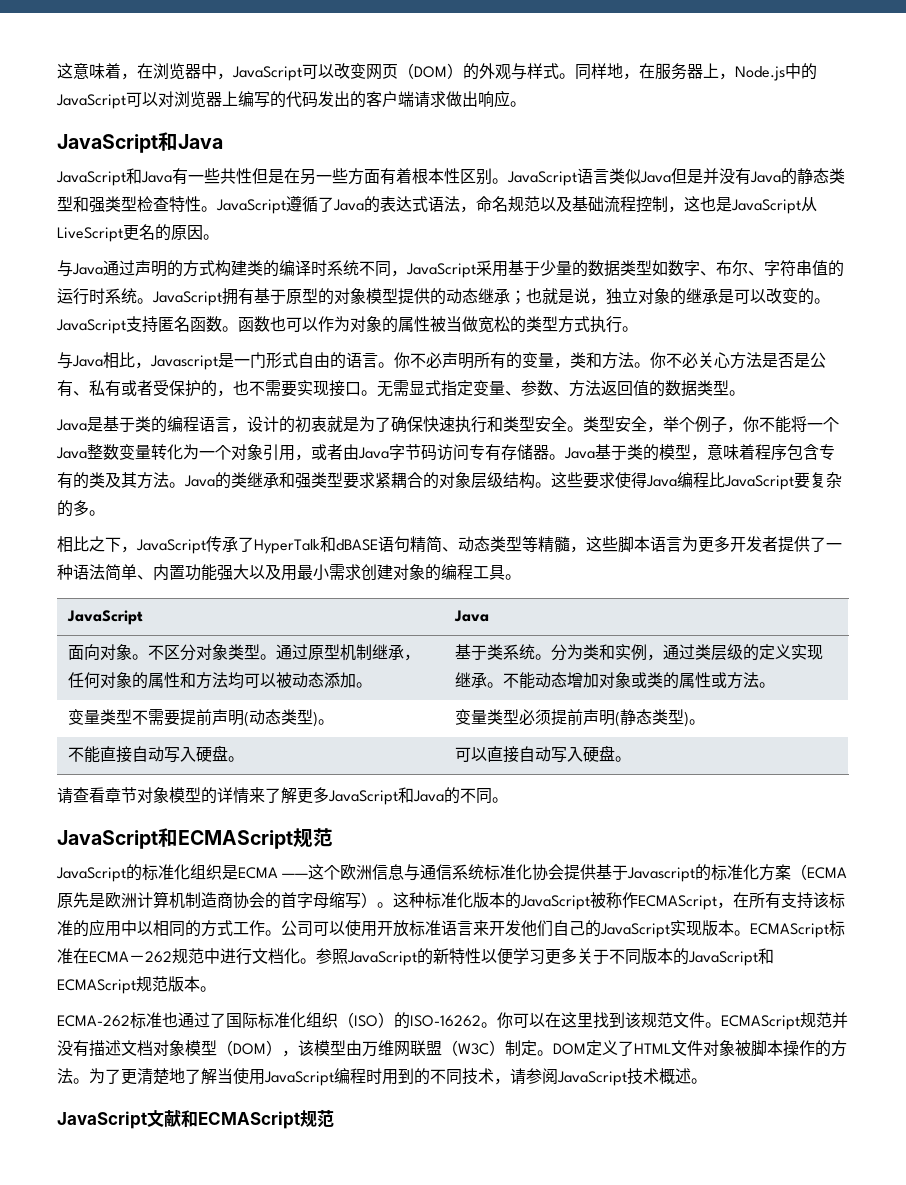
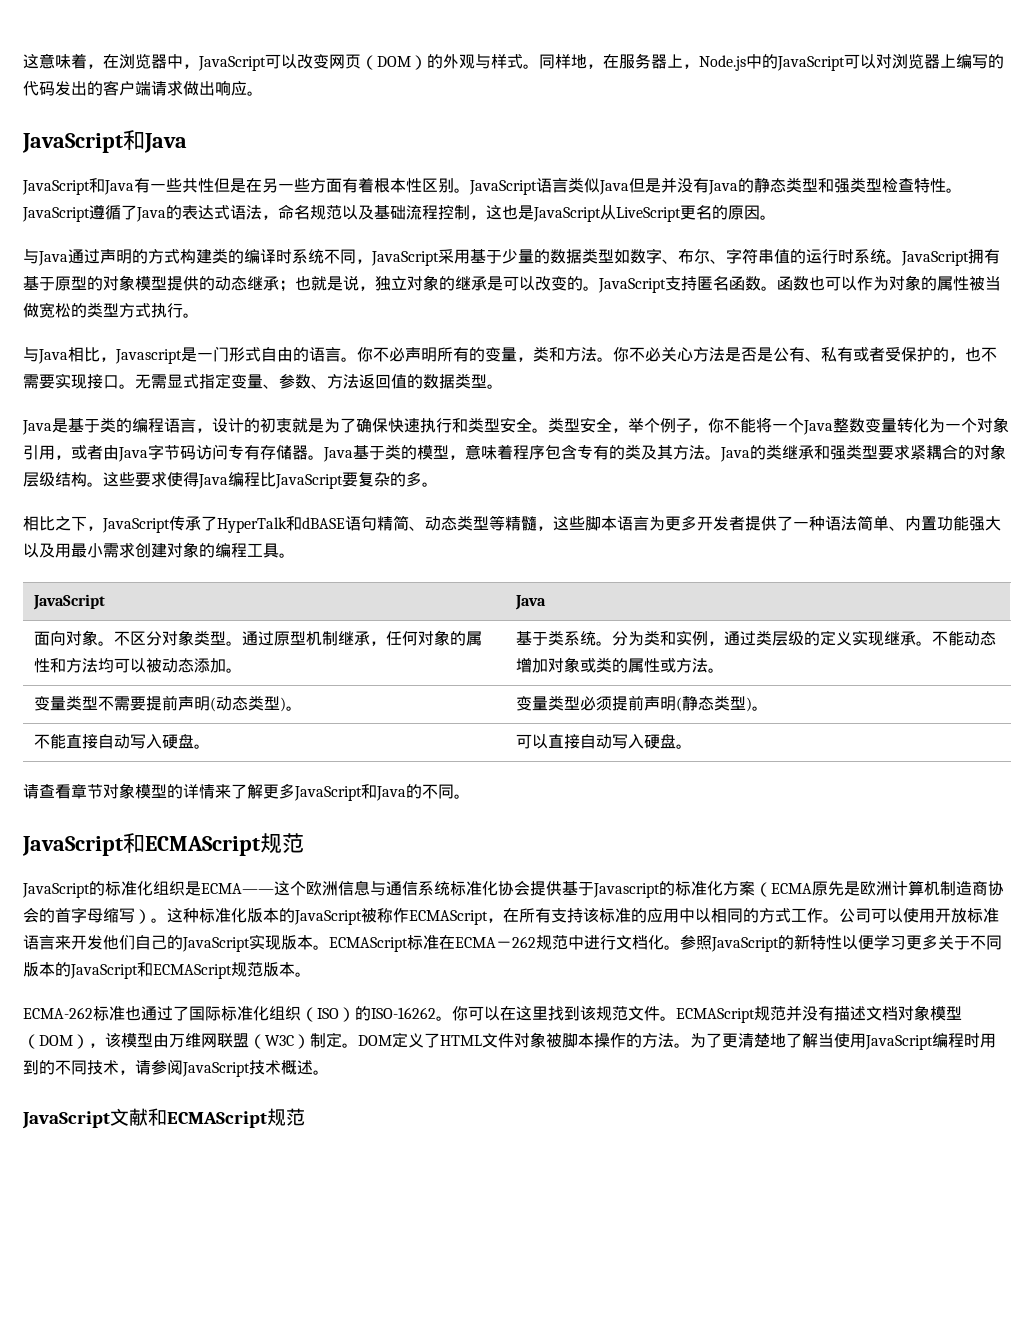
[238,867,309,879] ECMA —— -> [201,883,274,894] ECMA——

